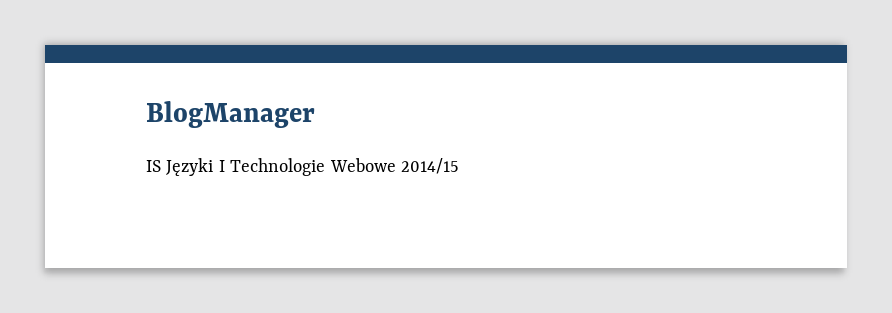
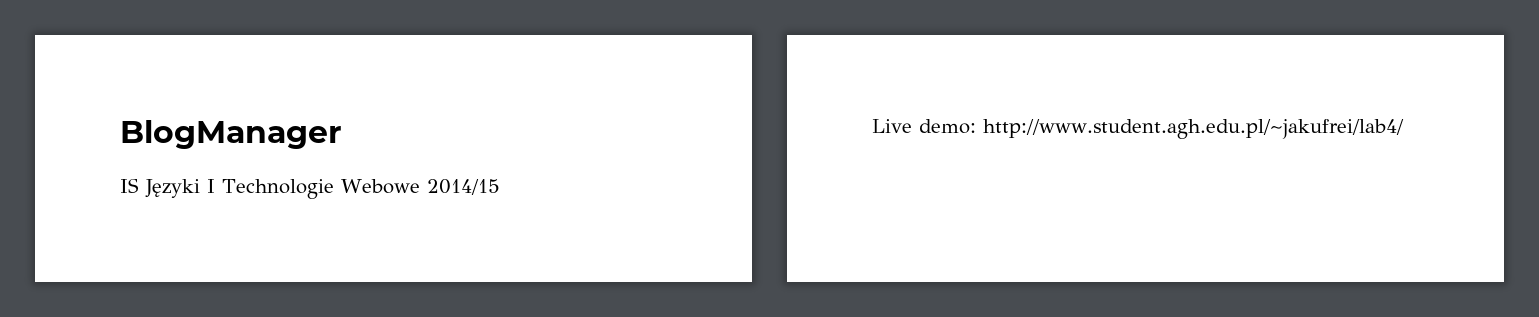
(459, 166) none -> [872,119,1404,139] // Live demo: http://www.student.agh.edu.pl/~jakufrei/lab4/

